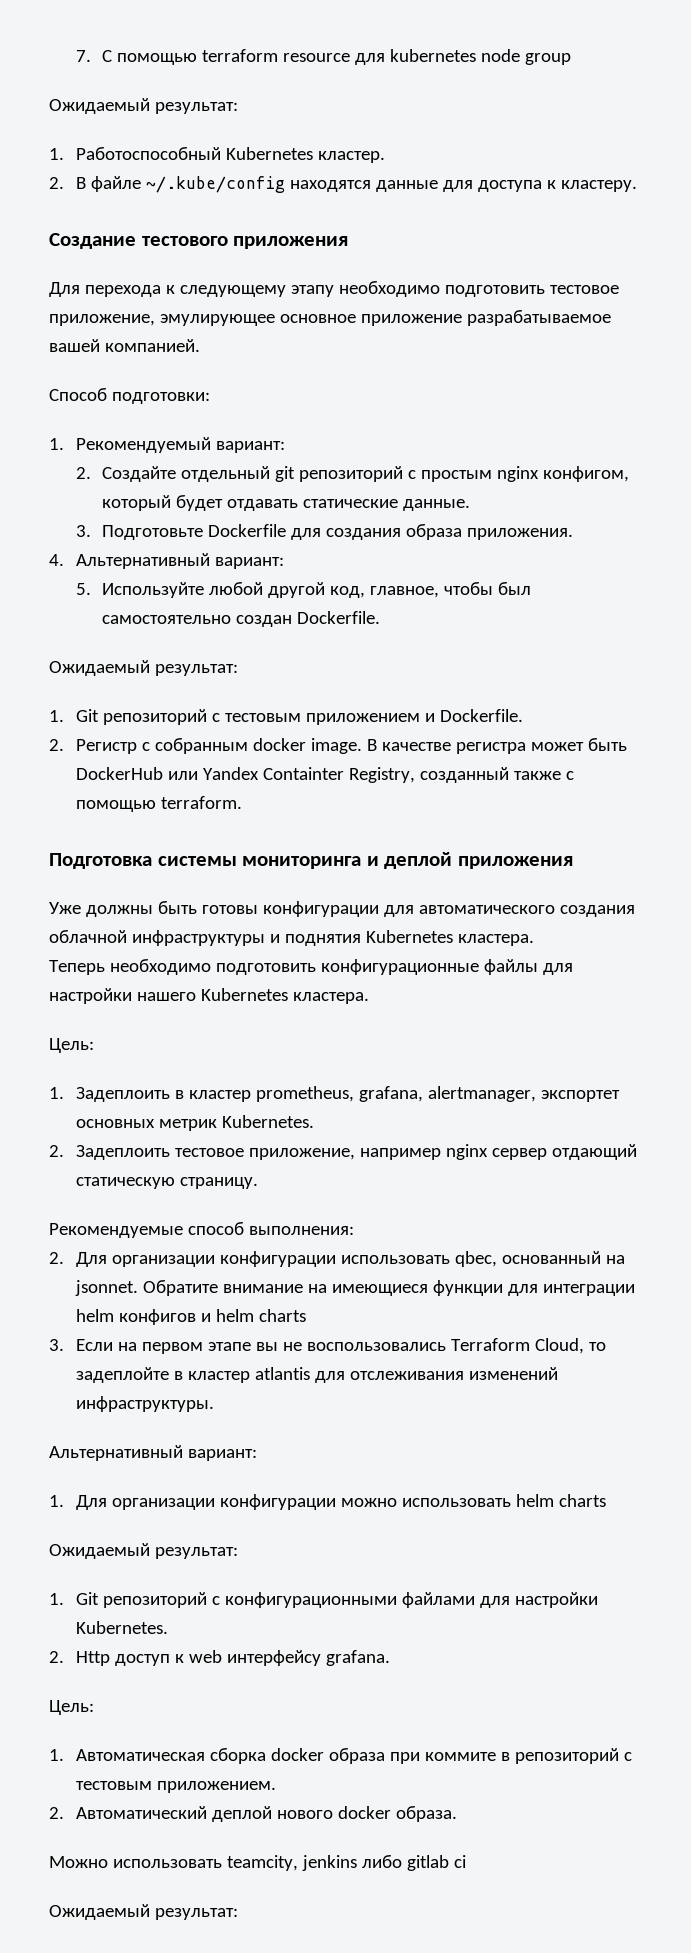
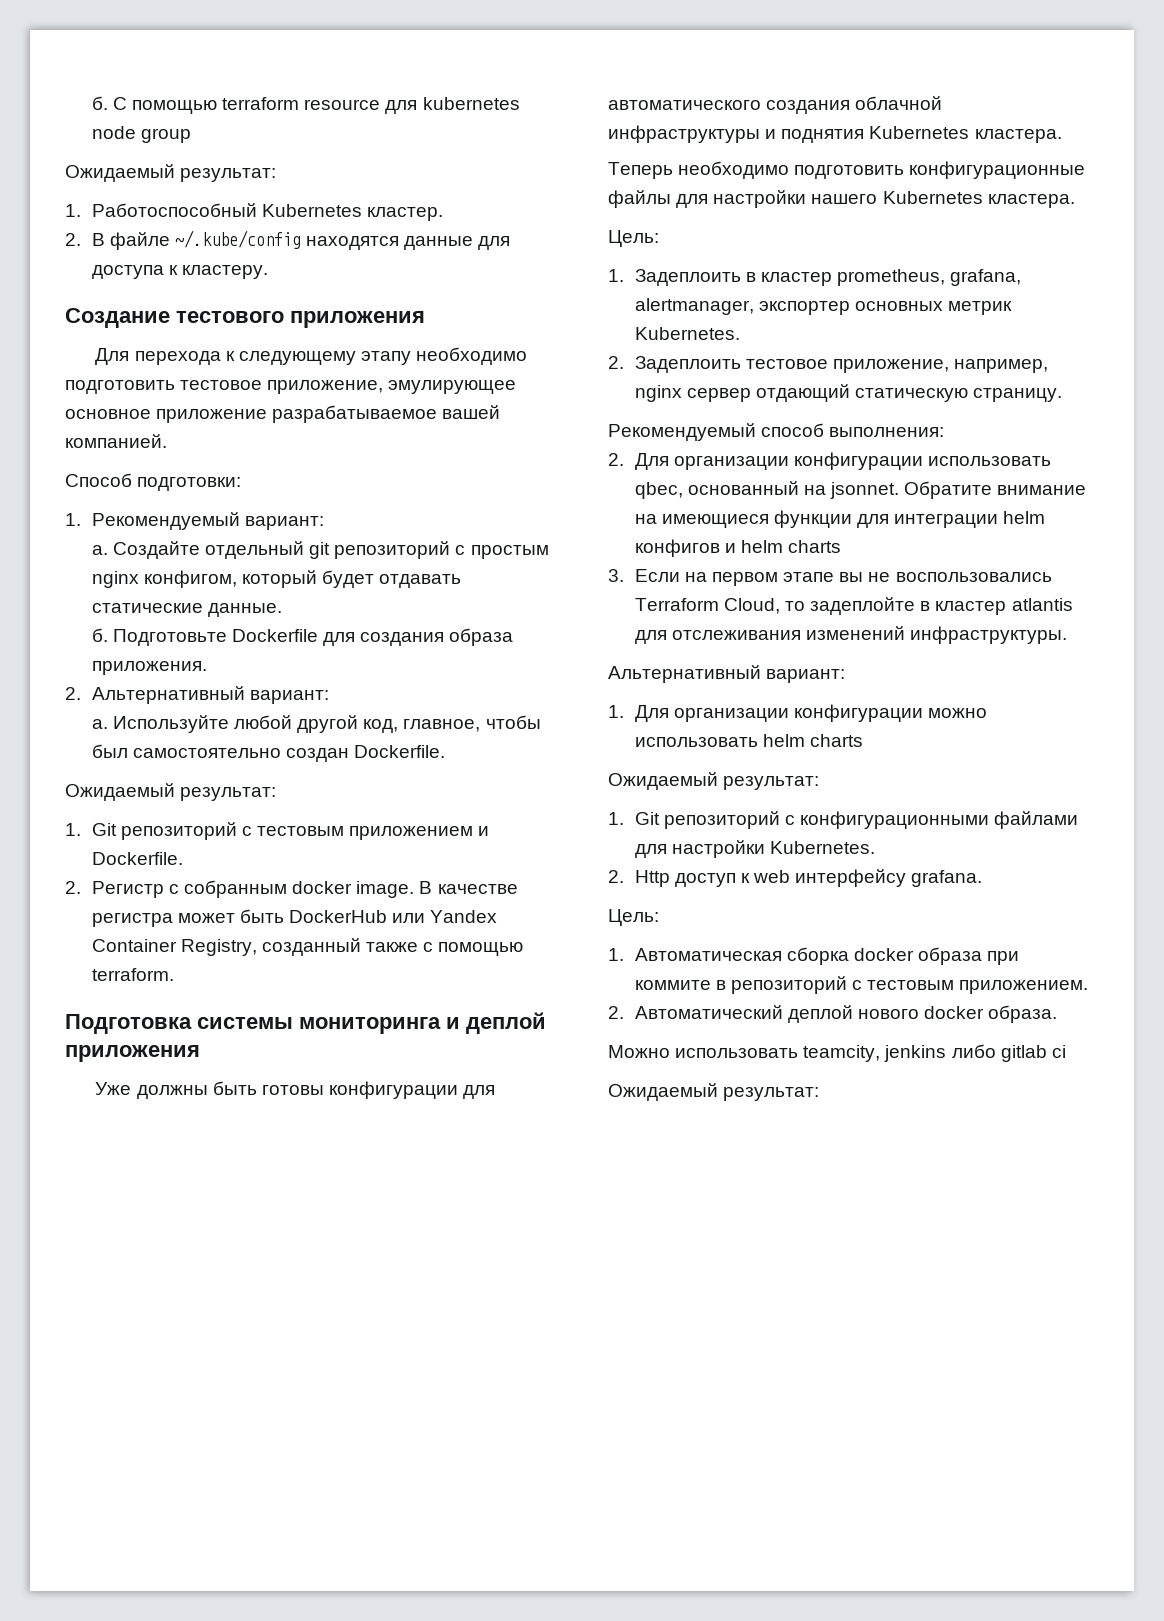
[75,50,91,62] 7. -> [91,96,108,110] б.
[75,467,91,479] 2. -> [91,545,108,555] а.
[75,525,91,537] 3. -> [91,628,108,642] б.
[49,553,284,569] [75,583,91,595] 4. Альтернативный вариант: // 5. -> [65,686,329,704] [91,719,108,729] 2. Альтернативный вариант: // а.
[262,767,344,780] Containter -> [91,939,177,952] Container
[540,1090,620,1102] экспортет -> [758,301,850,315] экспортер
[359,1148,441,1160] например -> [954,359,1049,373] например,
[49,1223,183,1238] Рекомендуемые -> [608,423,756,441] Рекомендуемый

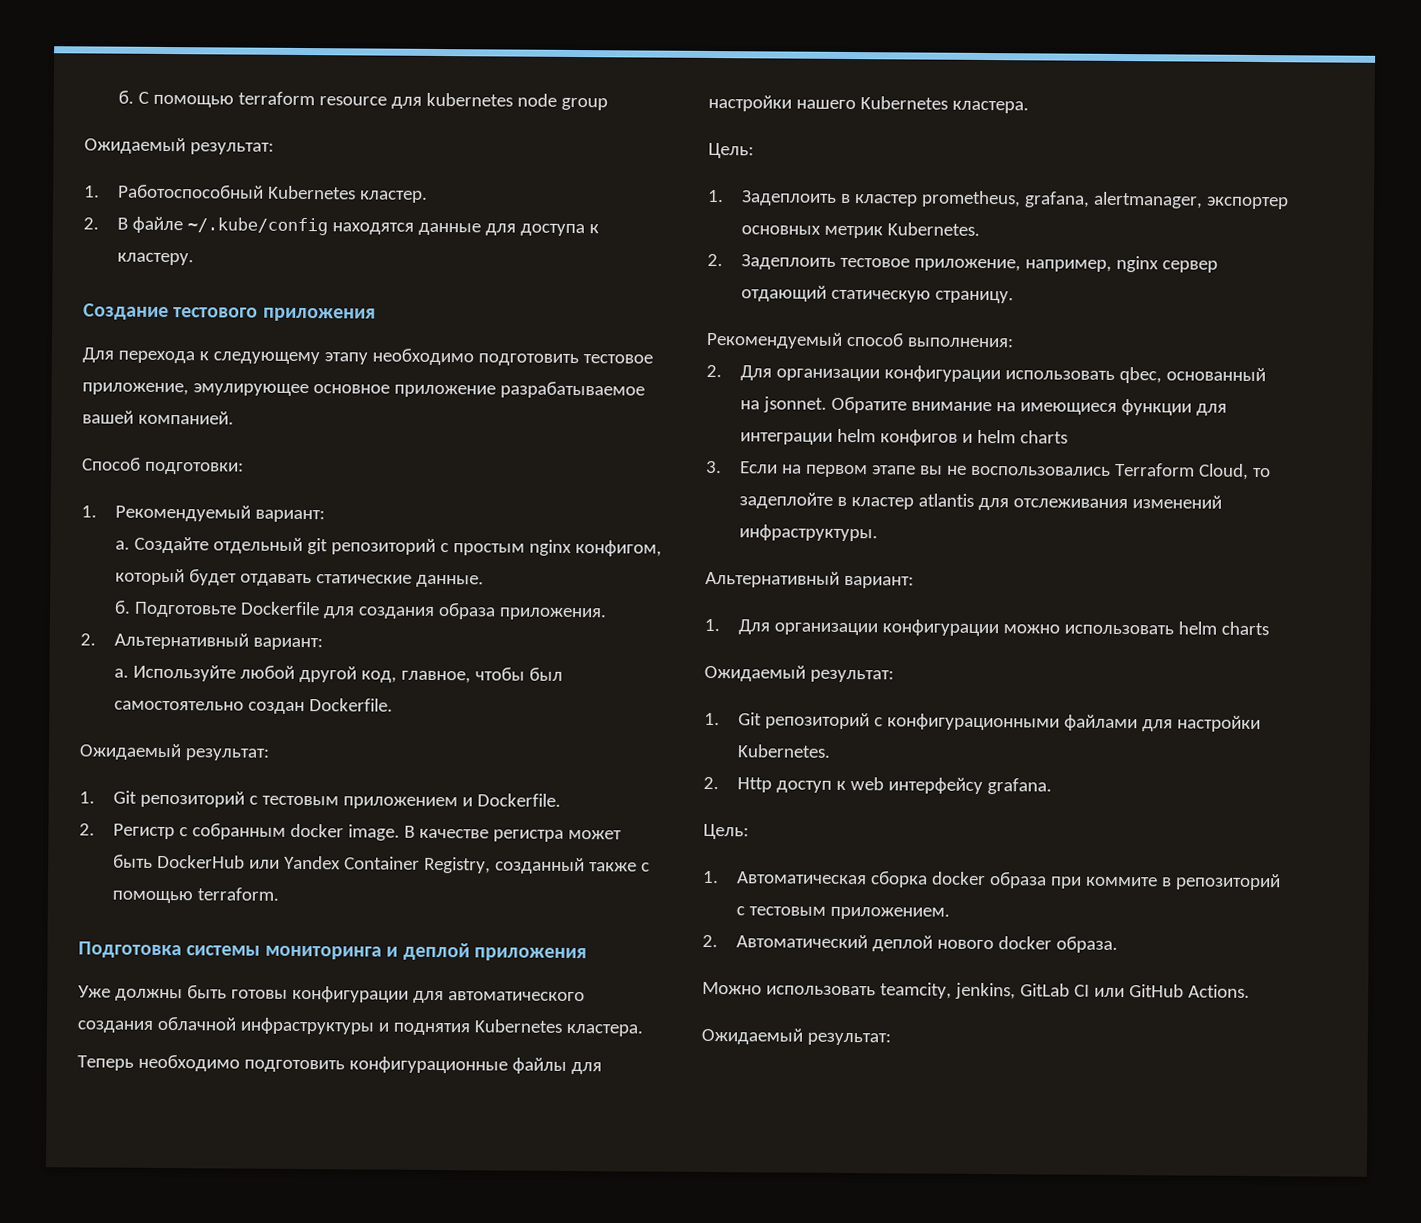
[884,1044,1066,1062] jenkins либо gitlab ci -> [954,982,1250,1000] jenkins, GitLab CI или GitHub Actions.

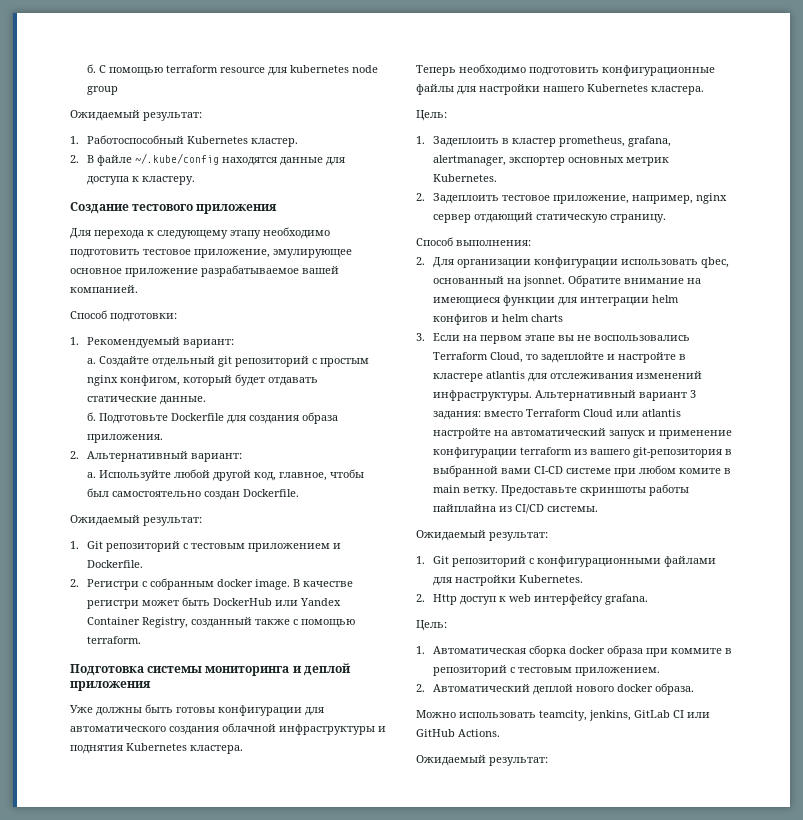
[113,823,176,840] Регистр -> [86,579,139,590] Регистри
[493,829,565,842] регистра -> [86,600,139,609] регистри
[706,331,904,349] Рекомендуемый способ -> [416,237,453,246] Способ
[837,496,915,510] в кластер -> [606,352,686,363] [432,373,483,382] и настройте в кластере
[705,570,914,589] [704,618,1270,637] // Альтернативный вариант: // 1. Для организации конфигурации можно использовать helm charts -> [534,390,696,401] [432,409,681,420] [432,428,732,439] [432,447,732,458] [432,465,731,477] [432,484,689,496] [432,504,598,514] Альтернативный вариант 3 задания: вместо Terraform Cloud или atlantis настройте на автоматический запуск и применение конфигурации terraform из вашего git-репозитория в выбранной вами CI-CD системе при любом комите в main ветку. Предоставьте скриншоты работы пайплайна из CI/CD системы.

